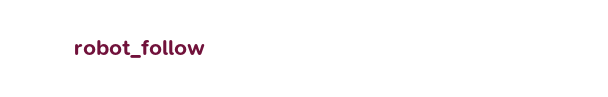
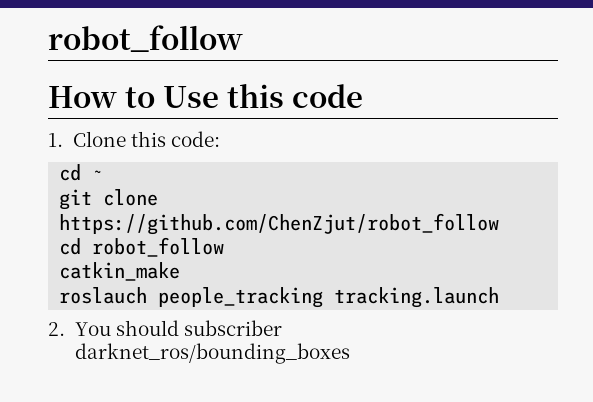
[74,39,205,58] robot_follow -> [48,25,243,52] [48,83,363,108] [48,131,220,147] [59,164,104,181] [59,189,159,210] [59,213,500,235] [59,237,225,257] [59,262,181,281] [59,287,500,308] [48,320,282,336] [74,343,350,364] robot_follow // How to Use this code // 1. Clone this code: // cd ~ // git clone https://github.com/ChenZjut/robot_follow // cd robot_follow // catkin_make // roslauch people_tracking tracking.launch // 2. You should subscriber darknet_ros/bounding_boxes

